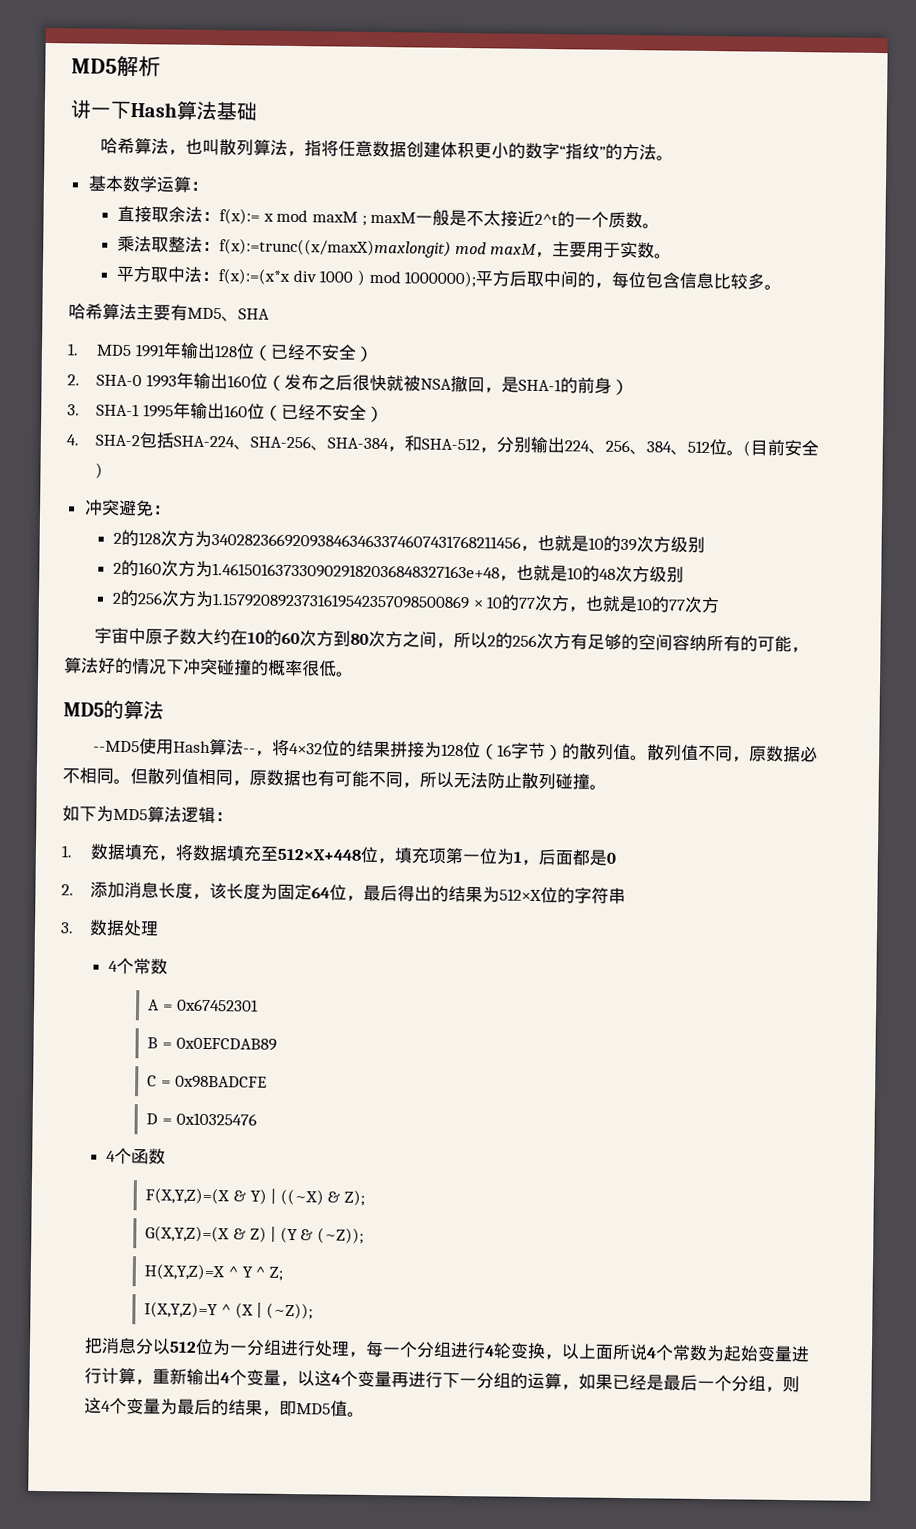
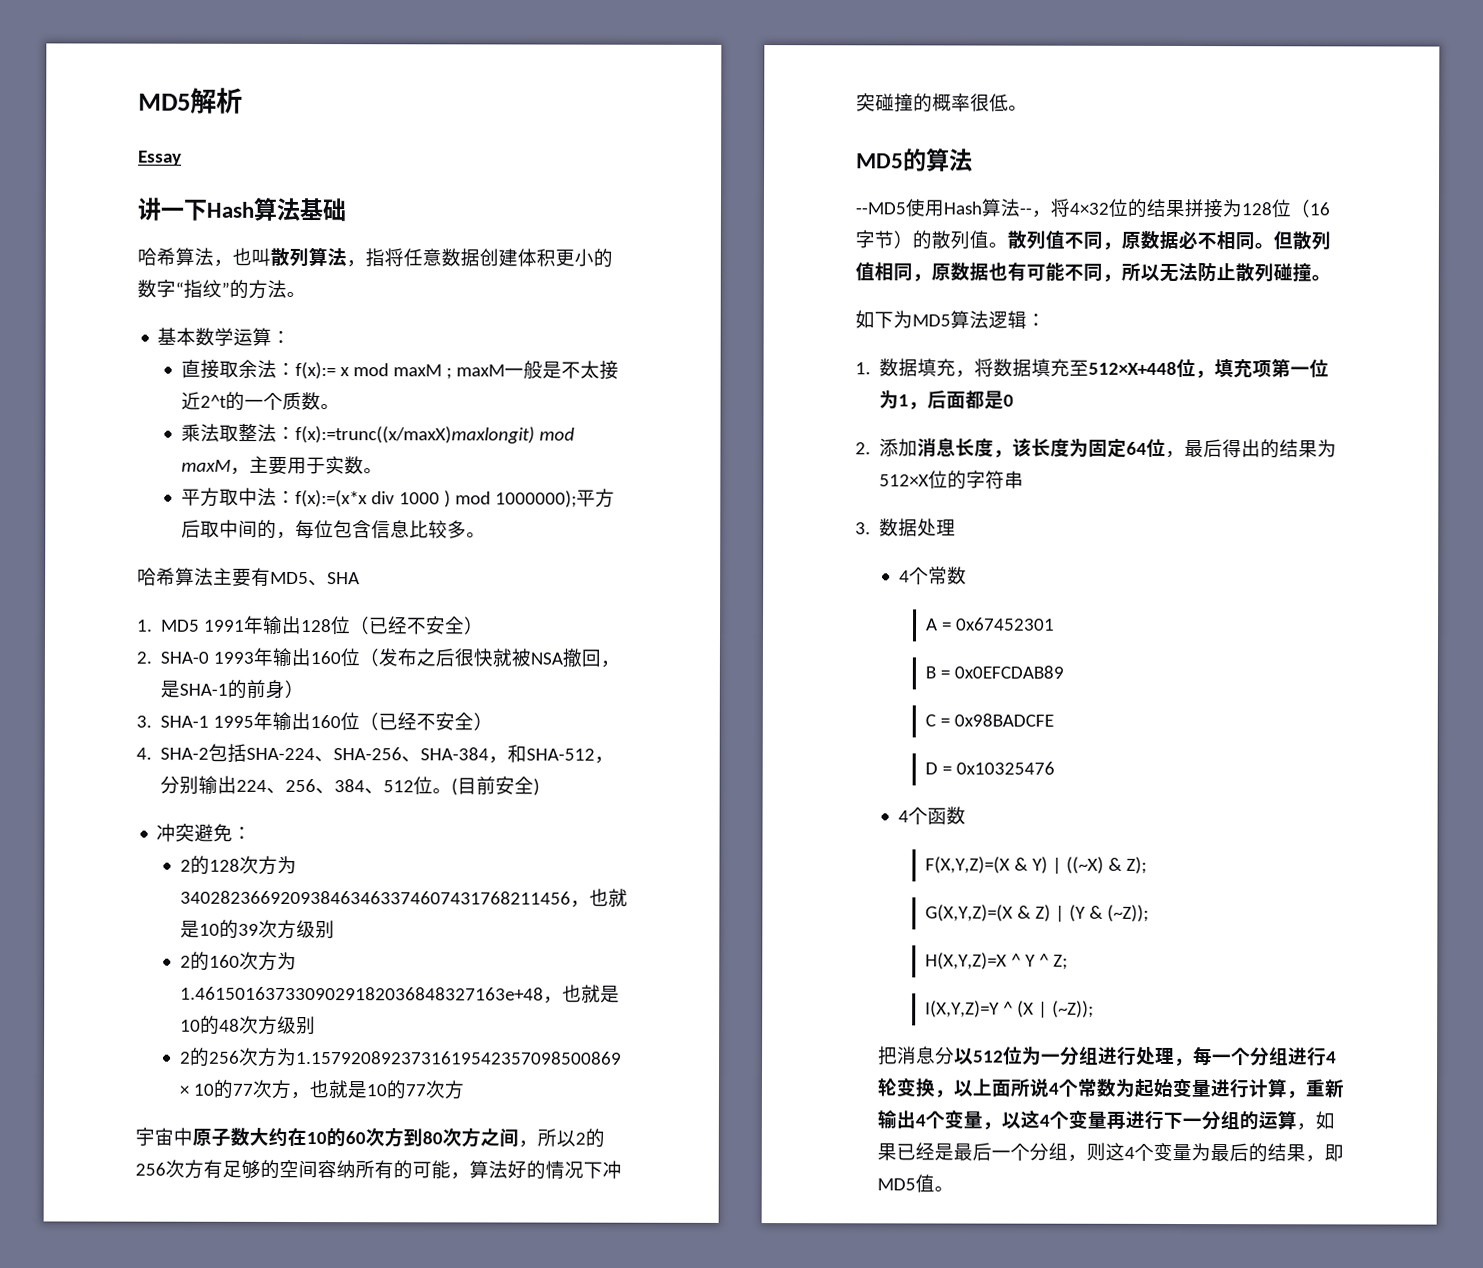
(161, 66) none -> [138,150,182,166] // Essay

